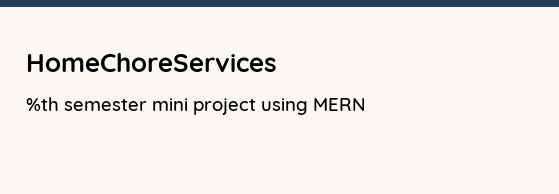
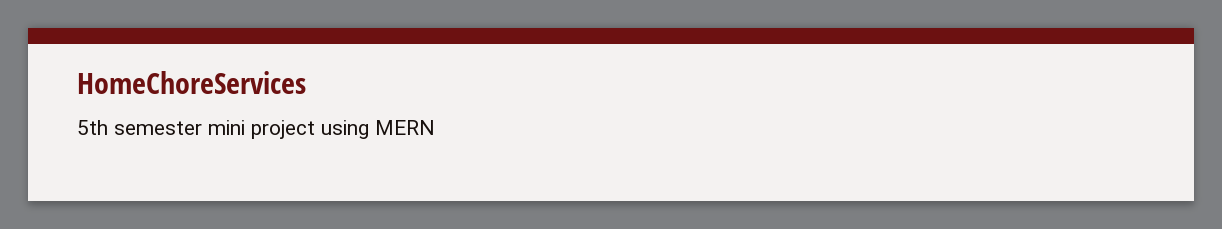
[26,97,59,111] %th -> [77,120,108,135] 5th

